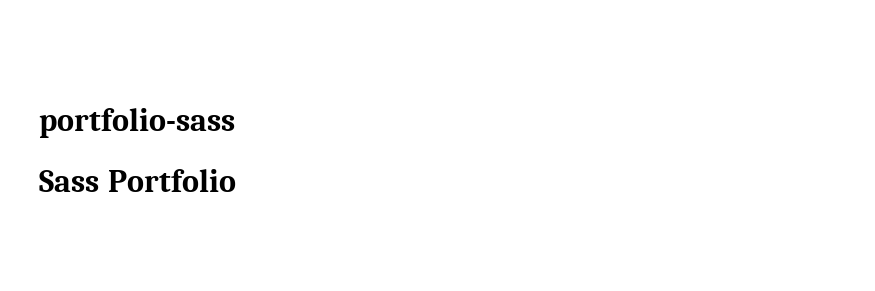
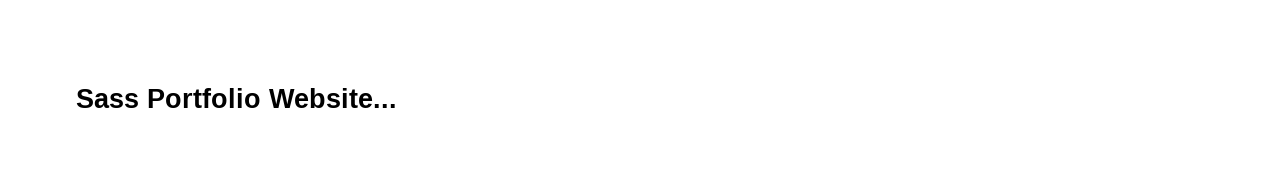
[39,108,235,138] portfolio-sass // -> (76, 98) none
(236, 180) none -> [269,88,397,108] Website...

